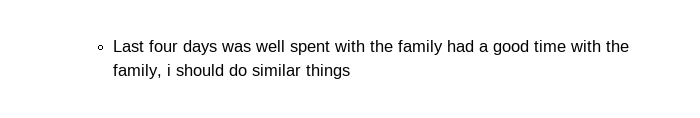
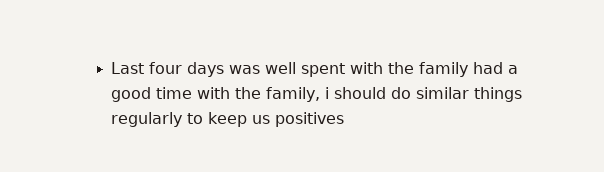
(351, 71) none -> [110,112,344,127] regularly to keep us positives

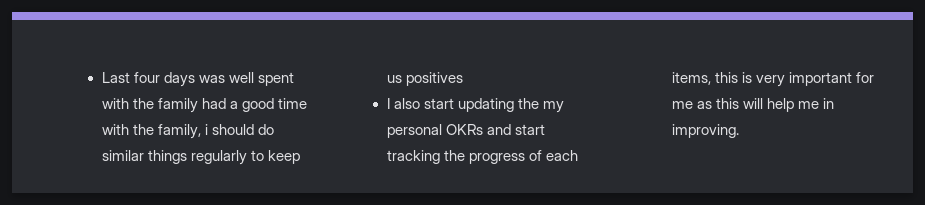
(344, 119) none -> [386,98,564,113] [386,124,545,138] [386,150,578,164] [671,72,874,87] [671,98,834,112] [671,124,739,138] // I also start updating the my personal OKRs and start tracking the progress of each items, this is very important for me as this will help me in improving.

